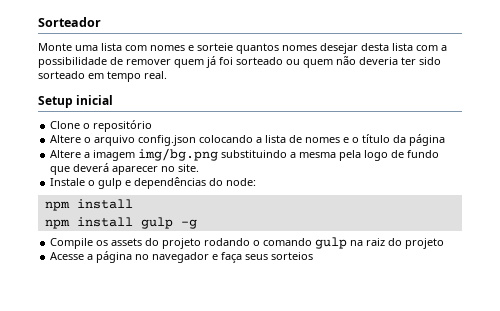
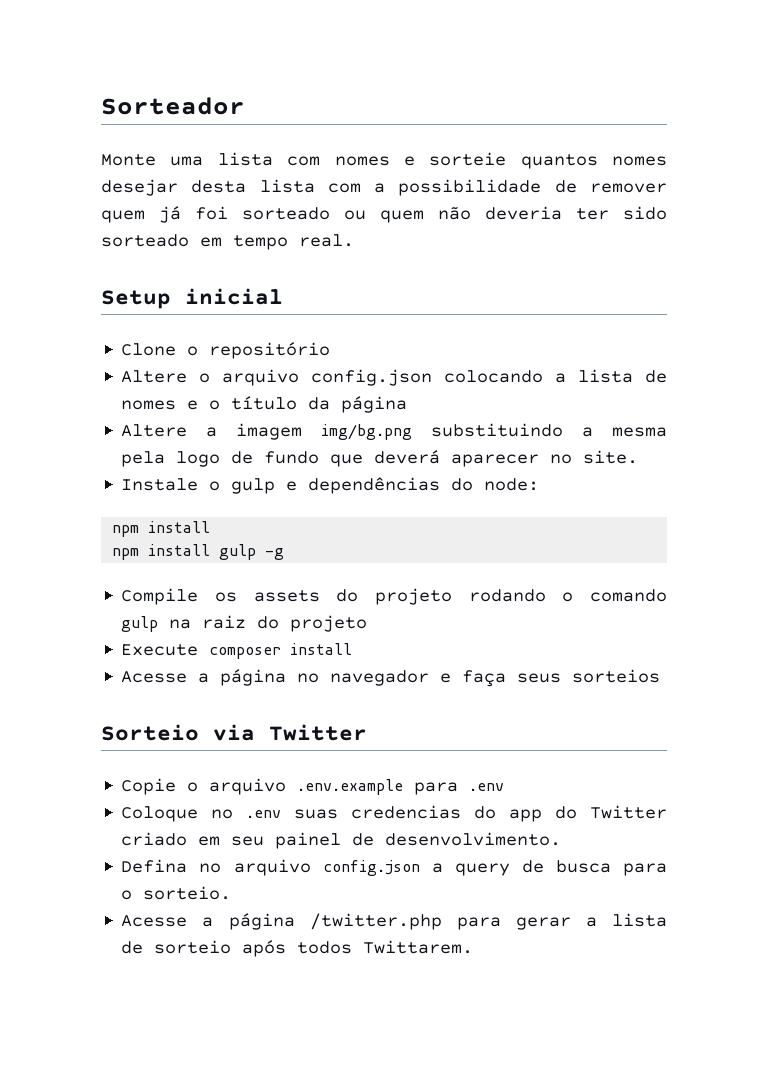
(445, 243) none -> [121,643,353,659] // Execute composer install
(314, 256) none -> [101,724,367,741] [121,778,505,795] [121,805,667,822] [121,832,562,849] [121,859,667,876] [121,886,232,900] [121,913,667,930] [121,940,474,957] // Sorteio via Twitter // Copie o arquivo .env.example para .env // Coloque no .env suas credencias do app do Twitter criado em seu painel de desenvolvimento. // Defina no arquivo config.json a query de busca para o sorteio. // Acesse a página /twitter.php para gerar a lista de sorteio após todos Twittarem.

